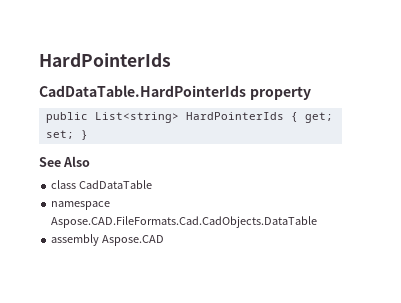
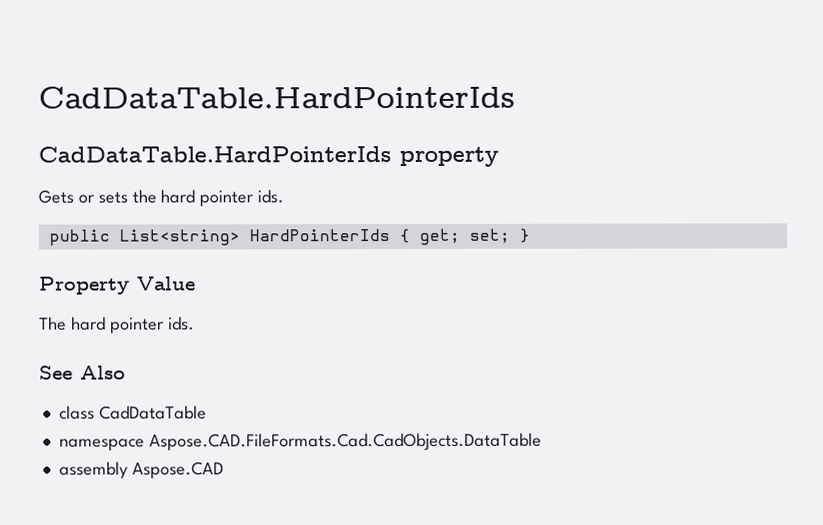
[39,53,171,67] HardPointerIds -> [38,85,515,109] CadDataTable.HardPointerIds
(311, 93) none -> [38,189,285,207] // Gets or sets the hard pointer ids.
(88, 135) none -> [39,276,196,295] [39,316,195,334] // Property Value // The hard pointer ids.

